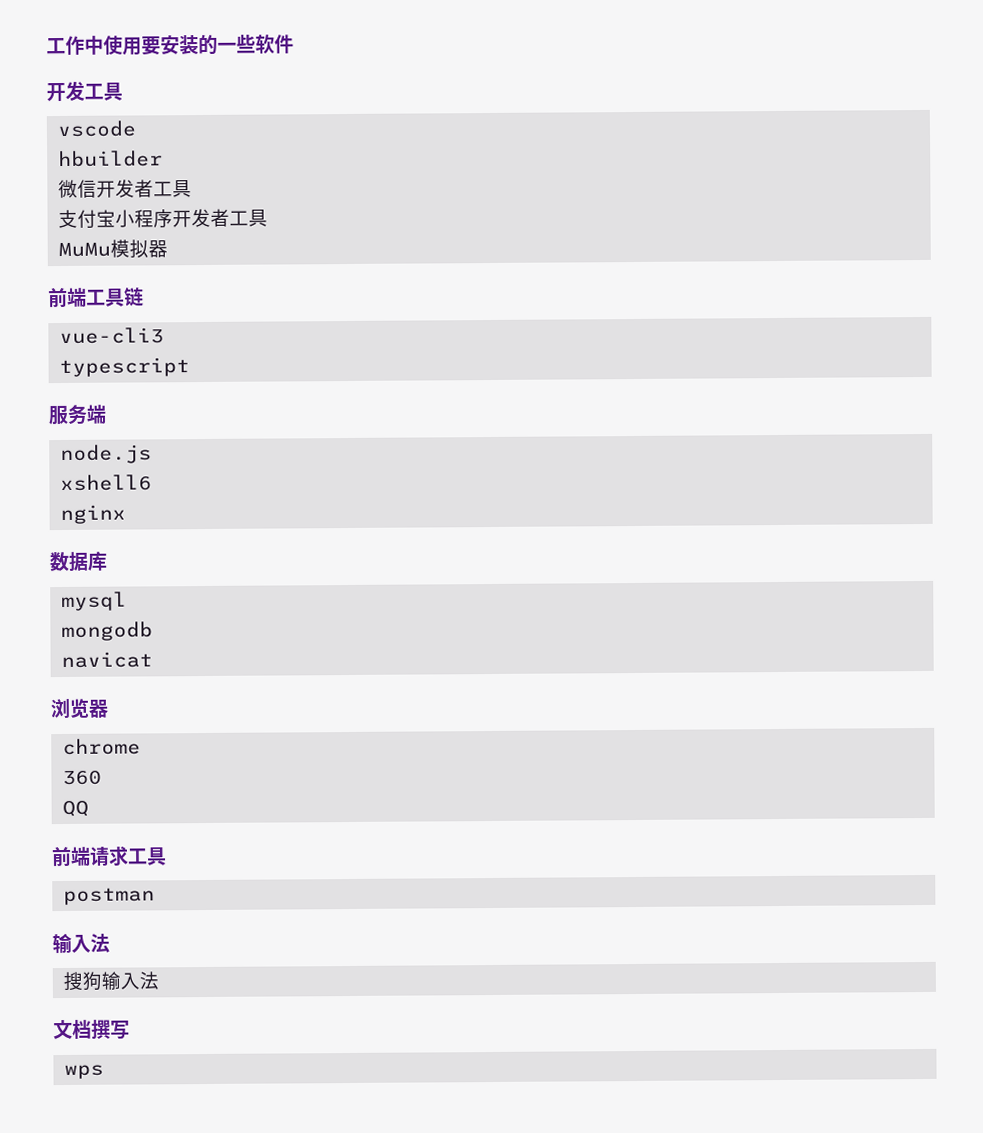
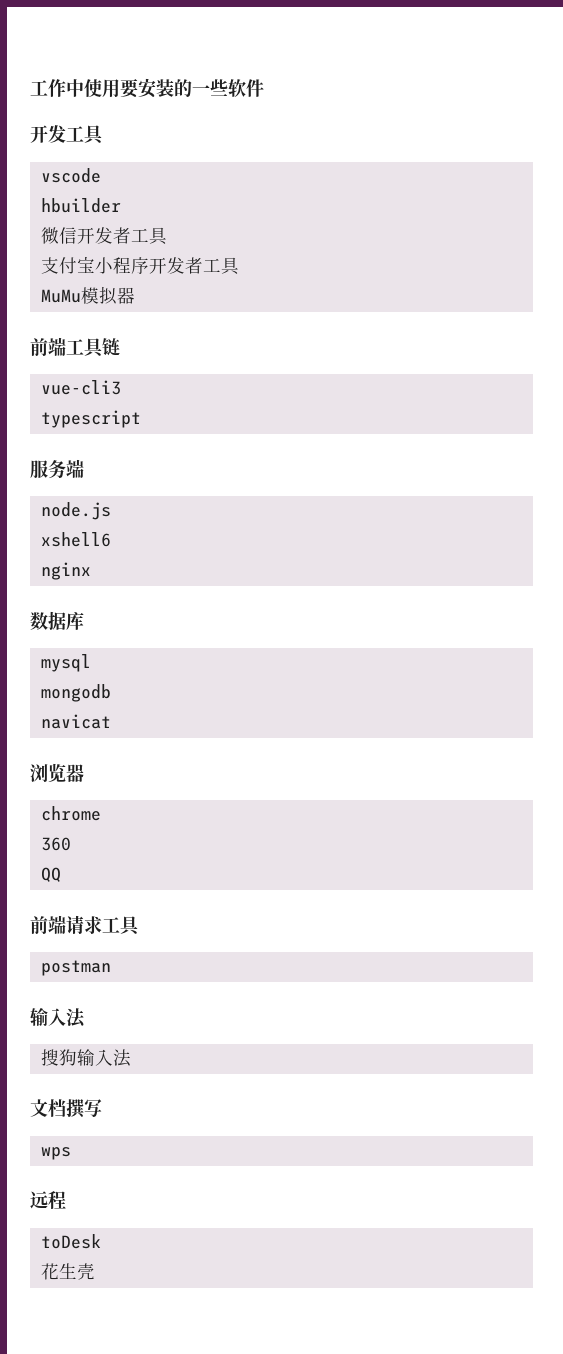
(105, 1071) none -> [30,1191,66,1210] [40,1234,101,1249] [40,1263,95,1280] // 远程 // toDesk // 花生壳

